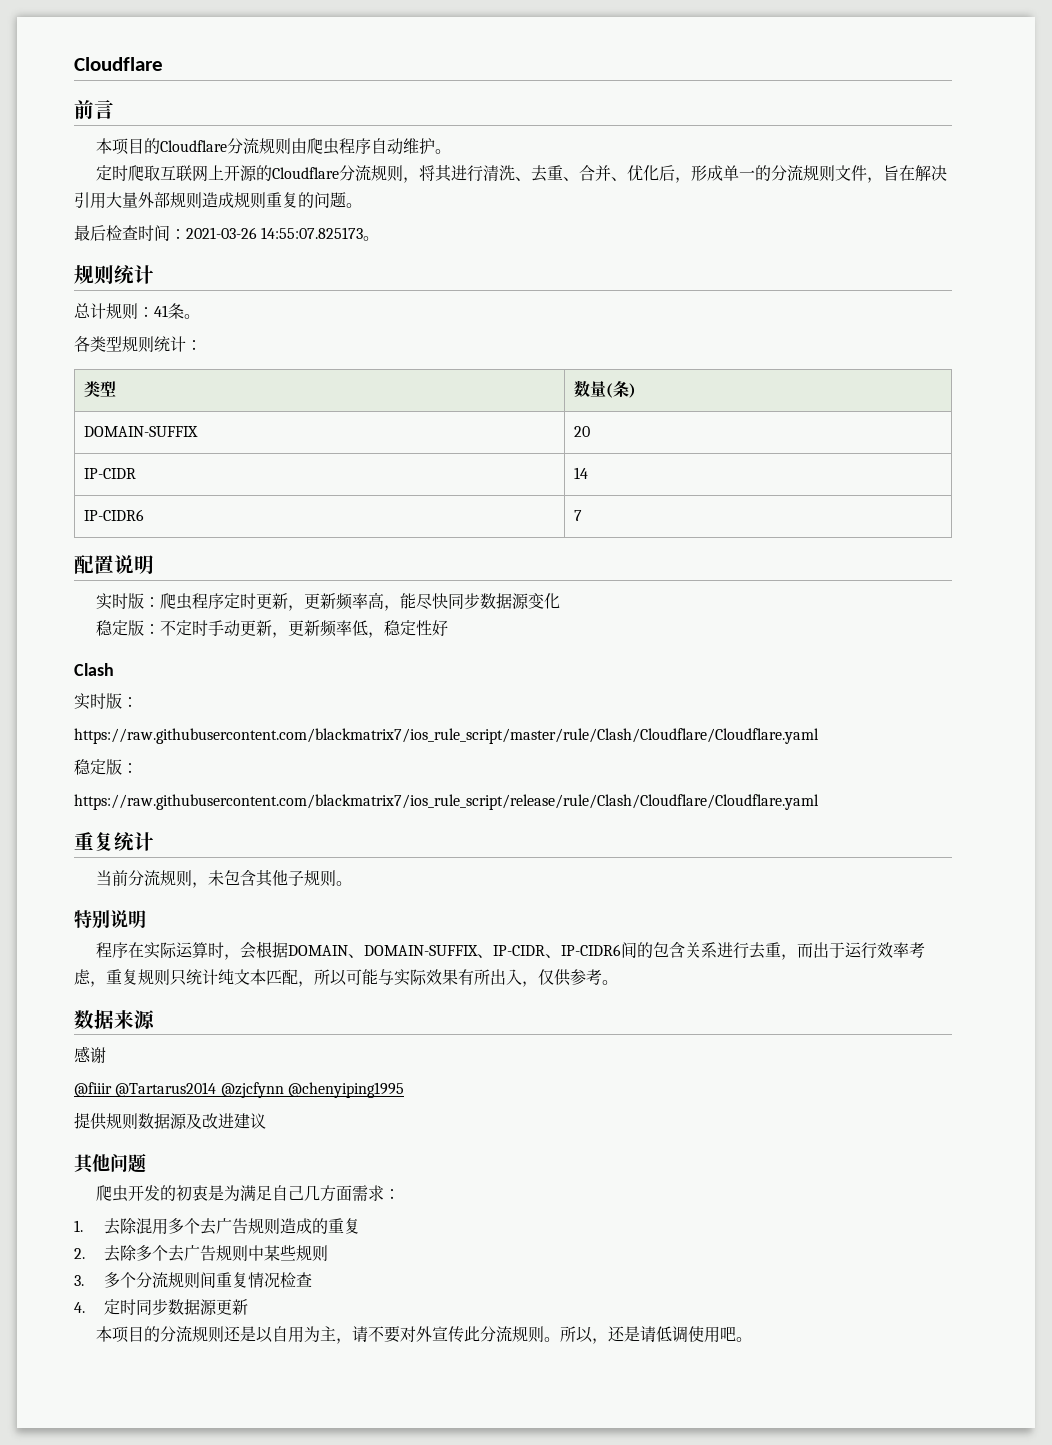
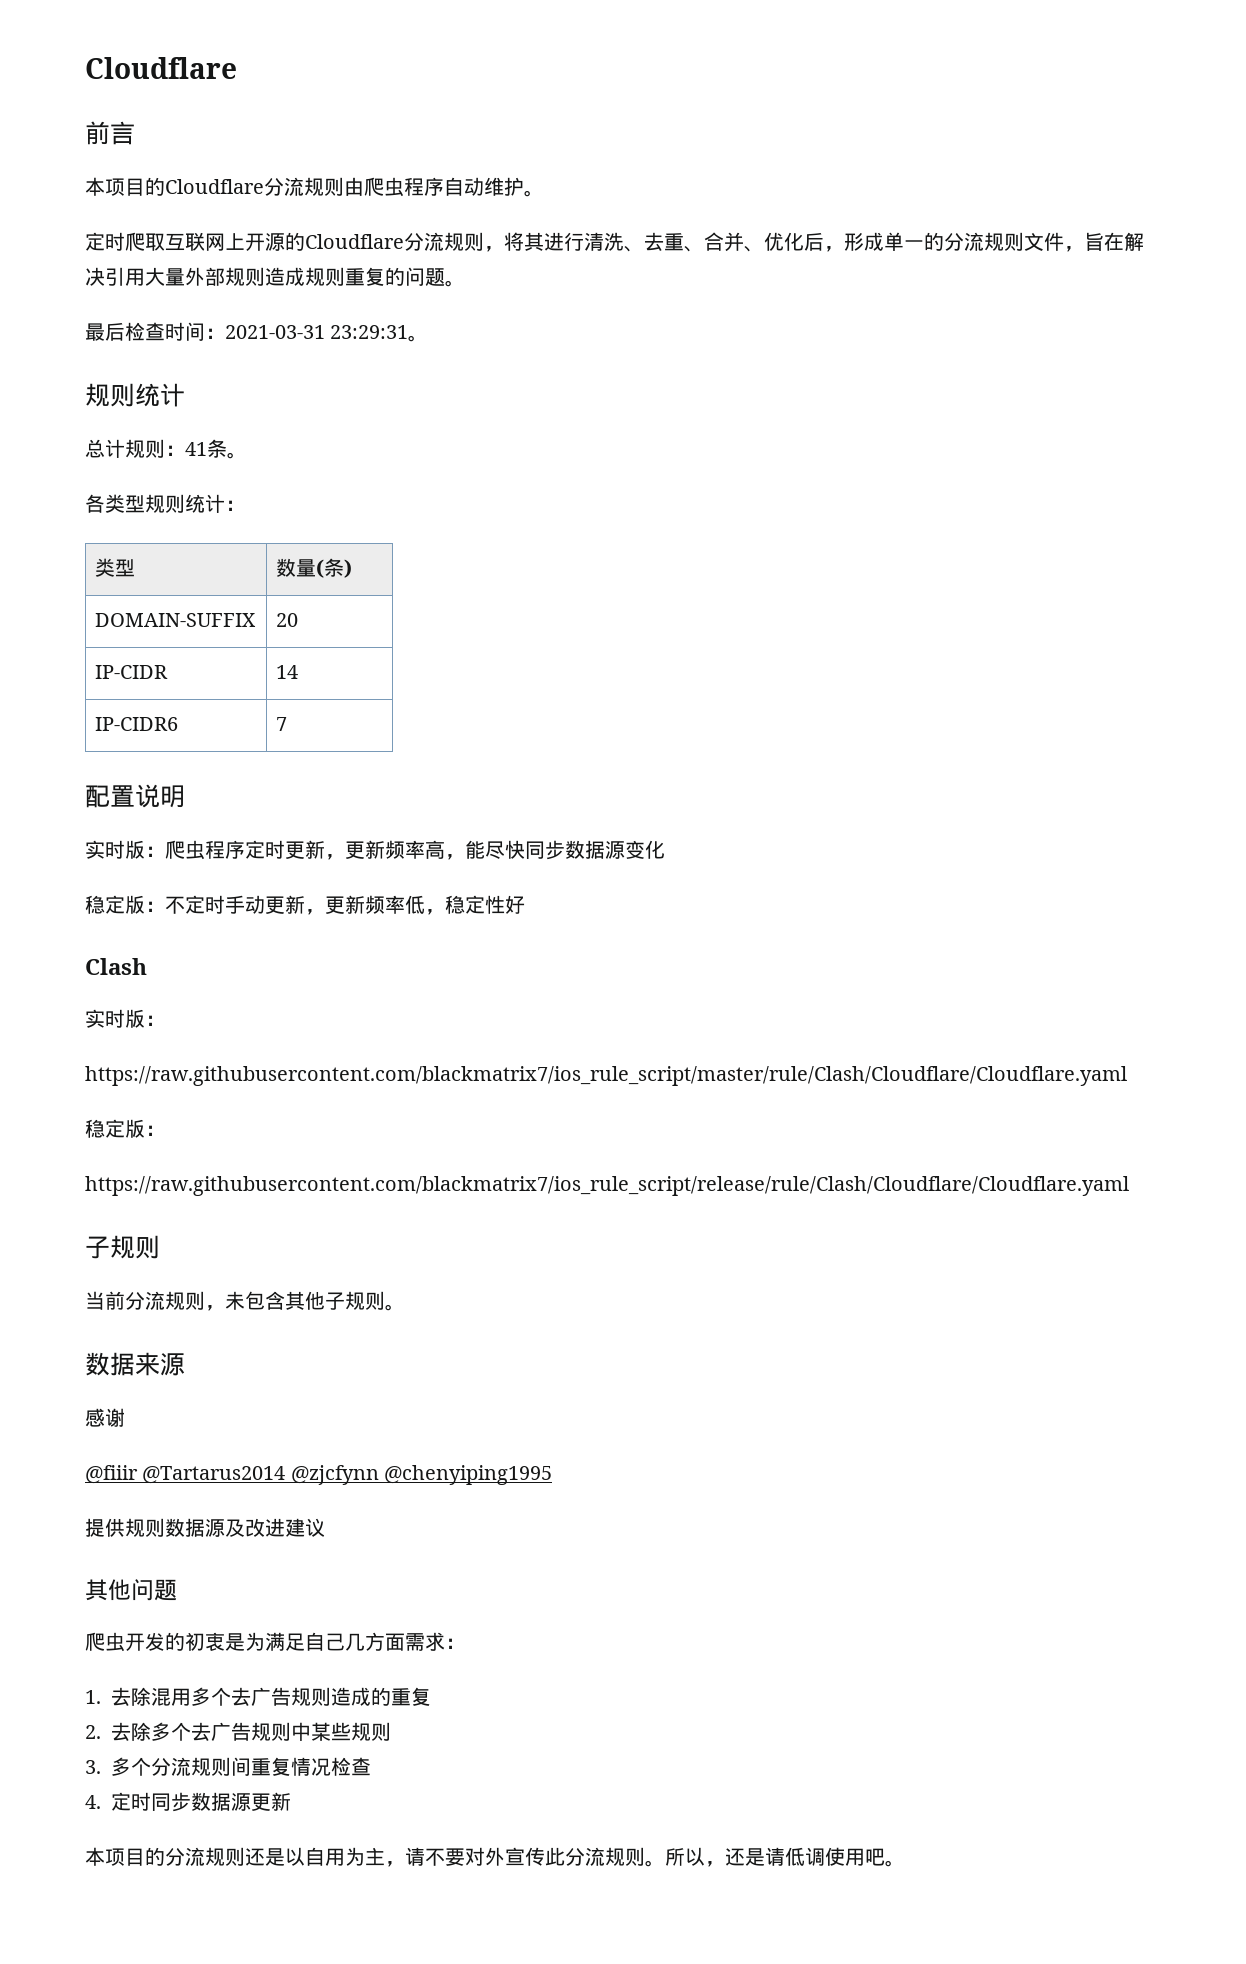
[186,227,364,239] 2021-03-26 14:55:07.825173 -> [225,325,409,339] 2021-03-31 23:29:31
[74,832,154,851] 重复统计 -> [85,1235,160,1259] 子规则
[74,910,146,929] [96,941,926,960] [74,969,618,987] // 特别说明 // 程序在实际运算时，会根据DOMAIN、DOMAIN-SUFFIX、IP-CIDR、IP-CIDR6间的包含关系进行去重，而出于运行效率考虑，重复规则只统计纯文本匹配，所以可能与实际效果有所出入，仅供参考。 -> (405, 1307) none

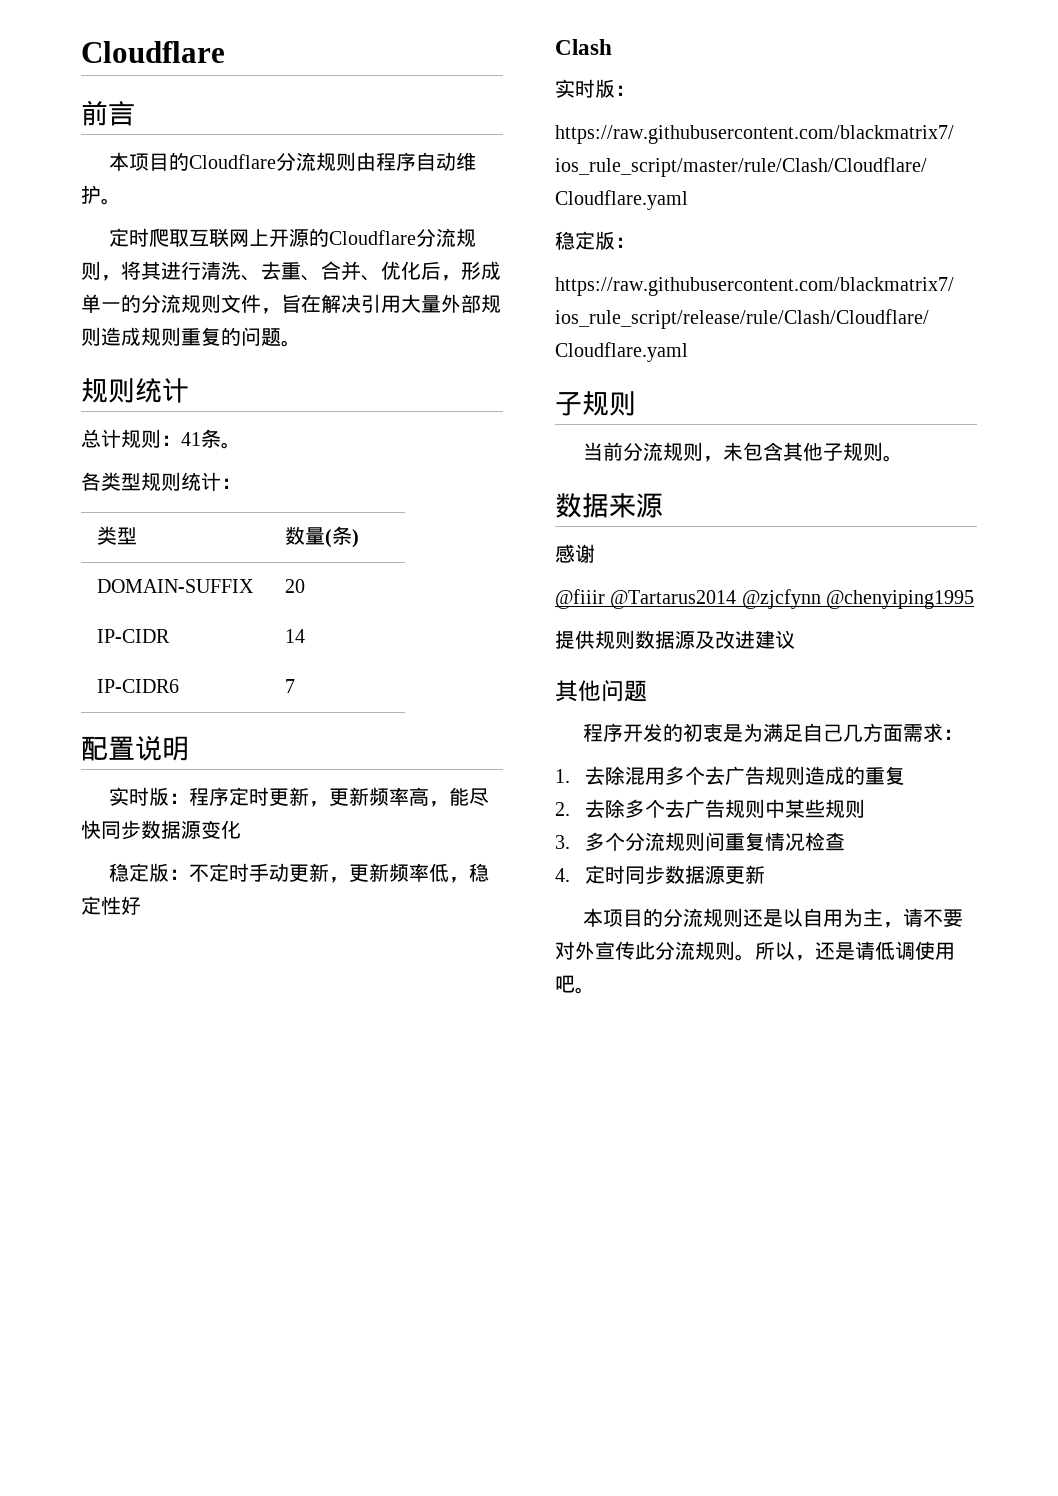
[364,177,404,197] 爬虫 -> (377, 161) none
[85,322,429,342] // 最后检查时间：2021-03-31 23:29:31。 -> (301, 343) none
[165,840,205,860] 爬虫 -> (190, 798) none
[85,1632,125,1652] 爬虫 -> [583,723,624,742] 程序

